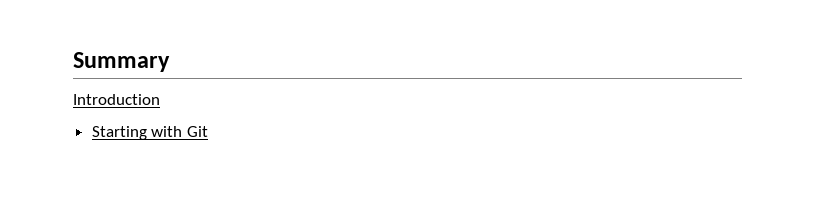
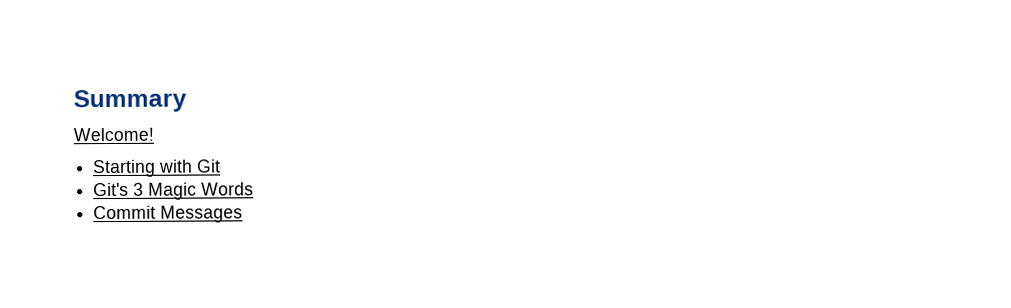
[73,94,160,105] Introduction -> [73,127,154,142] Welcome!
(208, 131) none -> [93,182,255,200] [93,205,244,223] // Git's 3 Magic Words // Commit Messages

